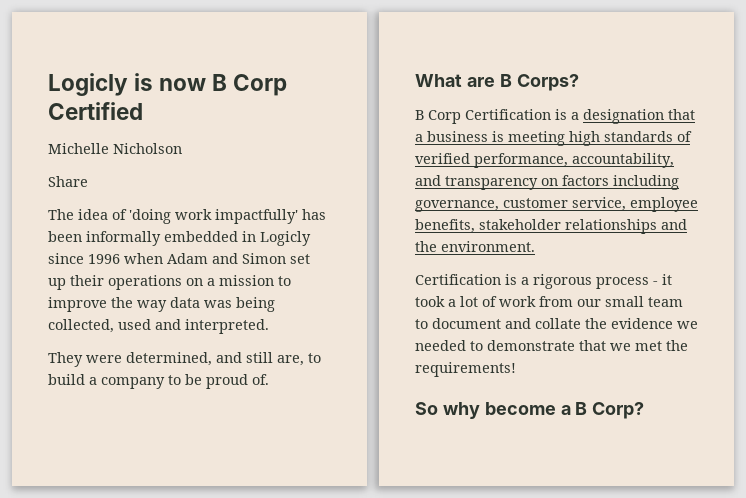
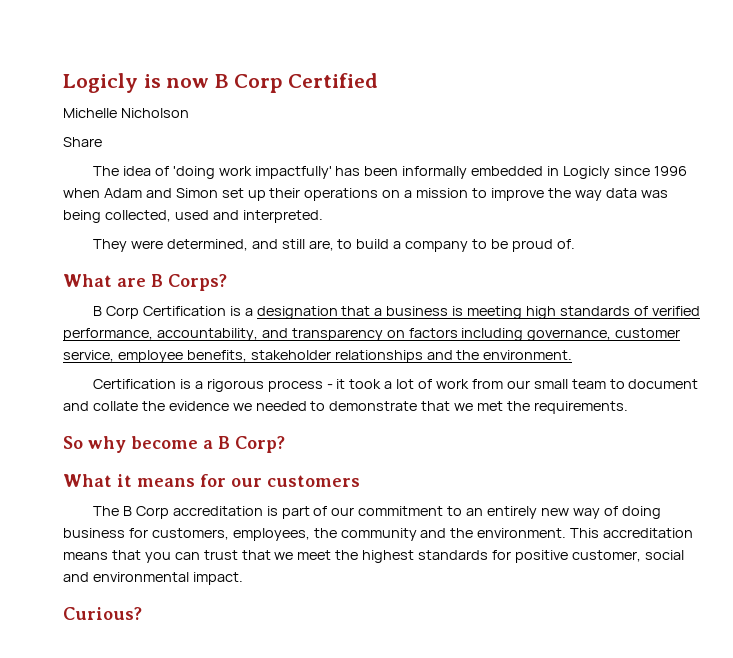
[415,362,516,377] requirements! -> [533,401,628,414] requirements.
(645, 410) none -> [63,474,360,487] [92,506,661,519] [63,528,694,541] [63,550,684,563] [63,572,243,585] [63,607,142,620] // What it means for our customers // The B Corp accreditation is part of our commitment to an entirely new way of doing business for customers, employees, the community and the environment. This accreditation means that you can trust that we meet the highest standards for positive customer, social and environmental impact. // Curious?

